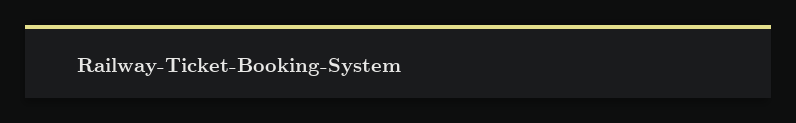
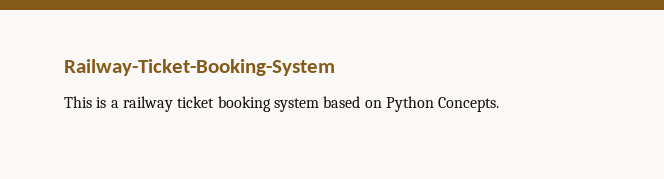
(401, 67) none -> [64,96,500,112] // This is a railway ticket booking system based on Python Concepts.

